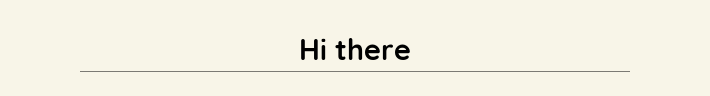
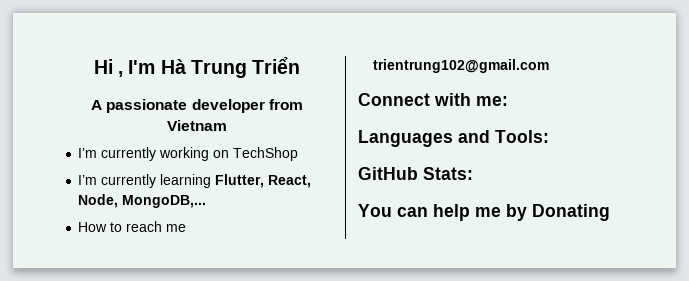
[335,38,411,60] there -> [118,57,301,78] [91,99,303,113] [167,120,227,131] [78,147,299,161] [78,174,312,188] [78,194,207,208] [78,221,187,232] [373,59,550,73] [358,93,508,106] [358,130,549,147] [358,167,473,180] [358,204,610,221] , I'm Hà Trung Triển // A passionate developer from Vietnam // I’m currently working on TechShop // I’m currently learning Flutter, React, Node, MongoDB,... // How to reach me trientrung102@gmail.com // Connect with me: // Languages and Tools: // GitHub Stats: // You can help me by Donating

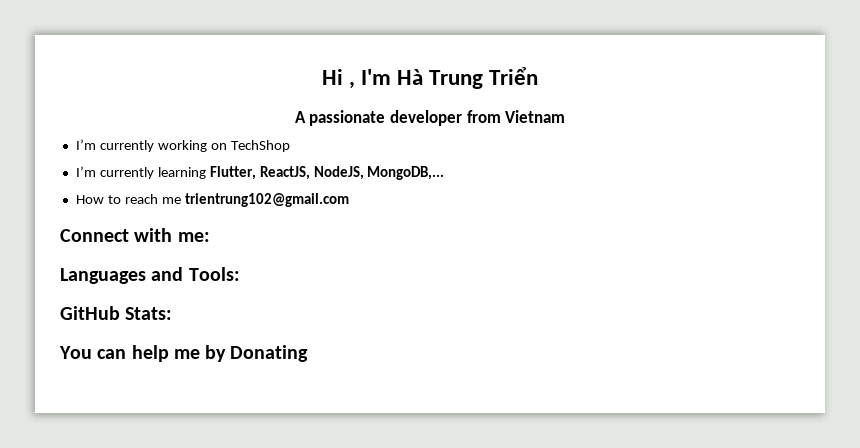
[268,175,312,188] [78,194,119,208] React, Node, -> [259,166,364,180] ReactJS, NodeJS,

